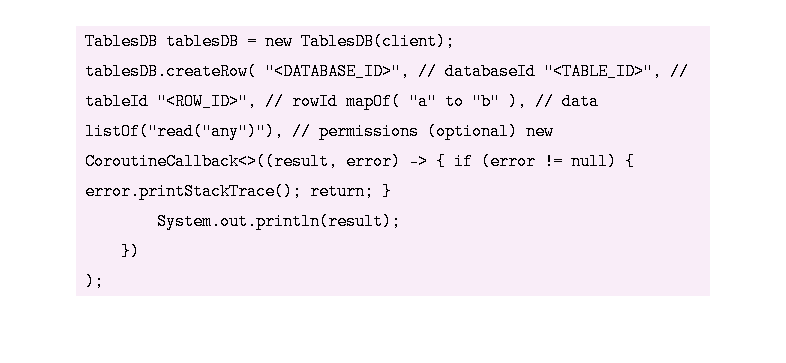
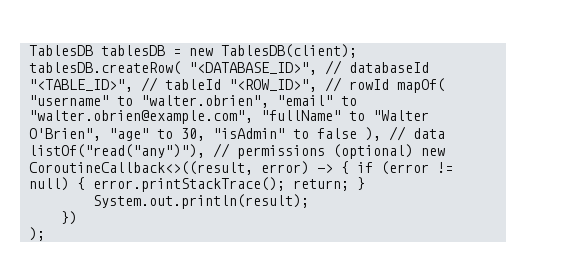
[409,93,501,110] "a" to "b" -> [29,95,357,108] [29,110,429,124] [29,128,357,141] "username" to "walter.obrien", "email" to "walter.obrien@example.com", "fullName" to "Walter O'Brien", "age" to 30, "isAdmin" to false

